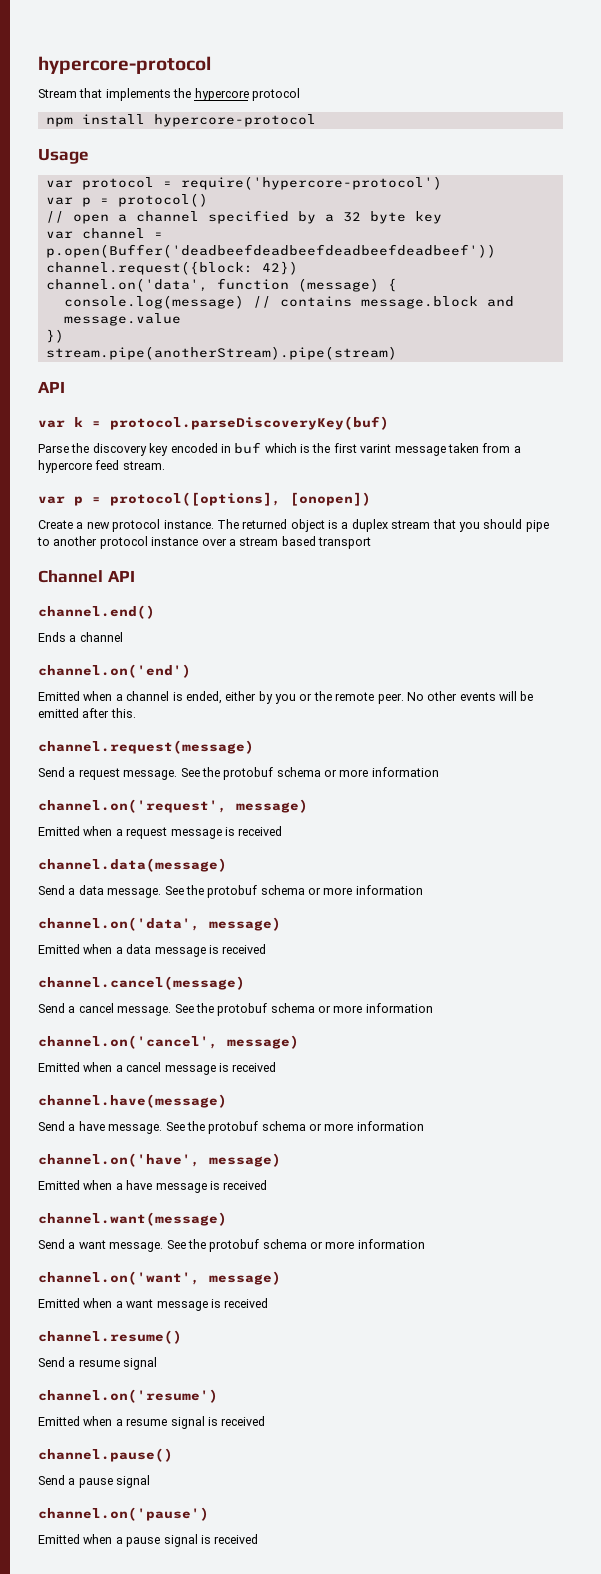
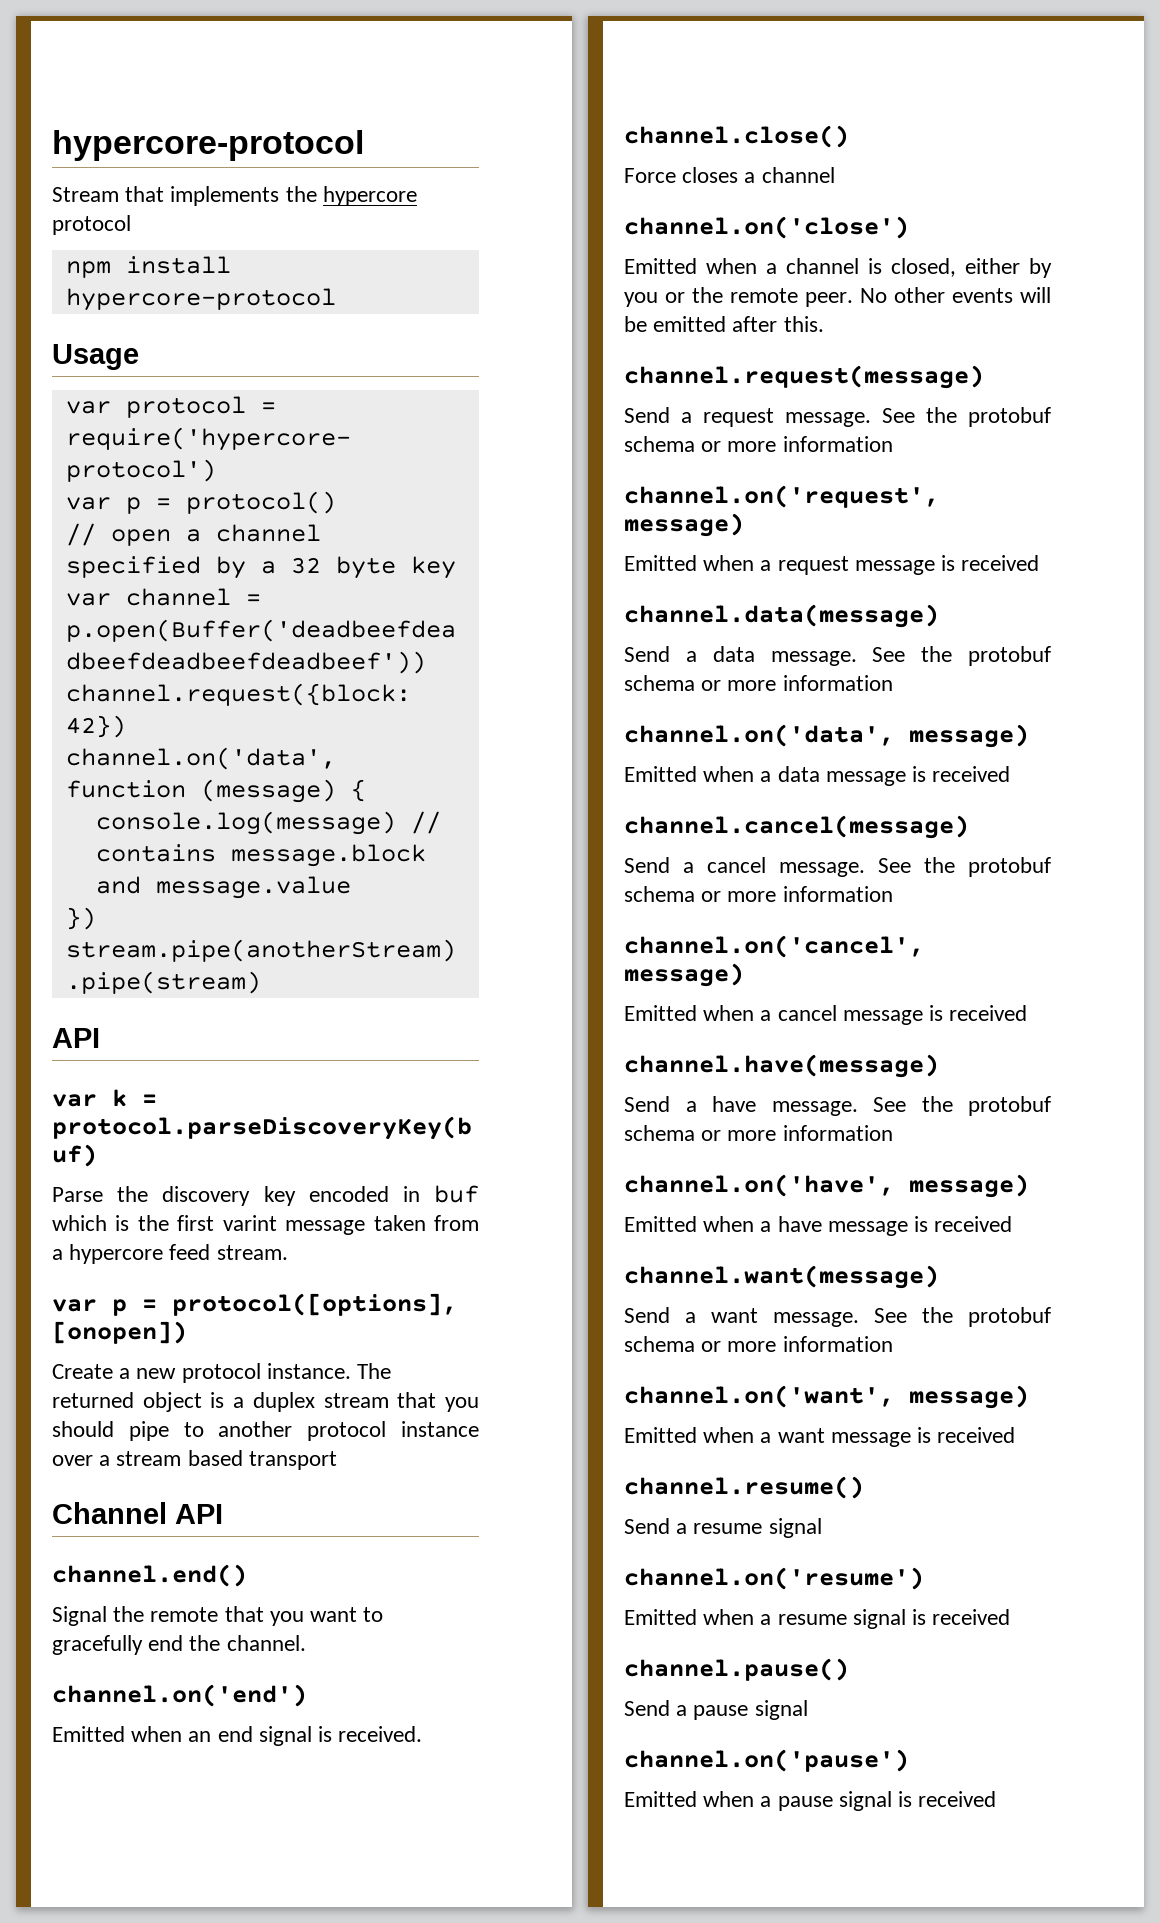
[38,632,66,642] Ends -> [52,1606,384,1626] [52,1635,306,1655] [52,1684,307,1707] [52,1726,423,1746] [624,125,849,148] [624,167,739,183] Signal the remote that you want to gracefully end the channel. // channel.on('end') // Emitted when an end signal is received. // channel.close() // Force closes
[38,664,191,678] channel.on('end') -> [624,216,909,239] channel.on('close')
[185,691,222,704] ended, -> [891,258,956,277] closed,

